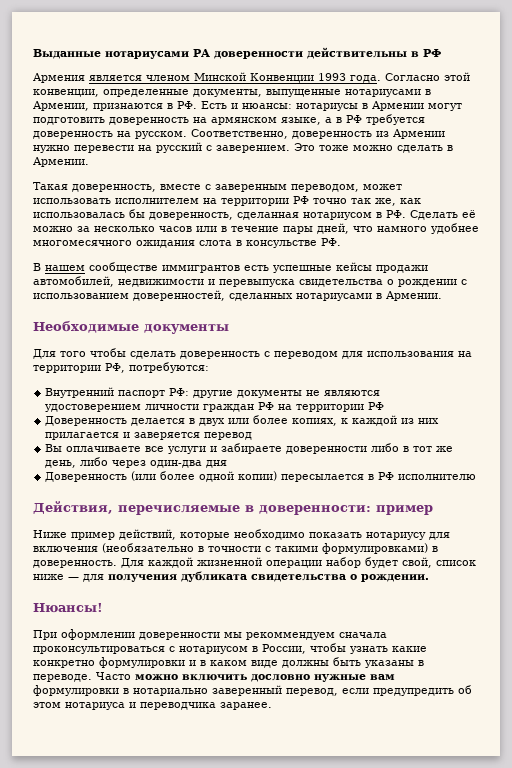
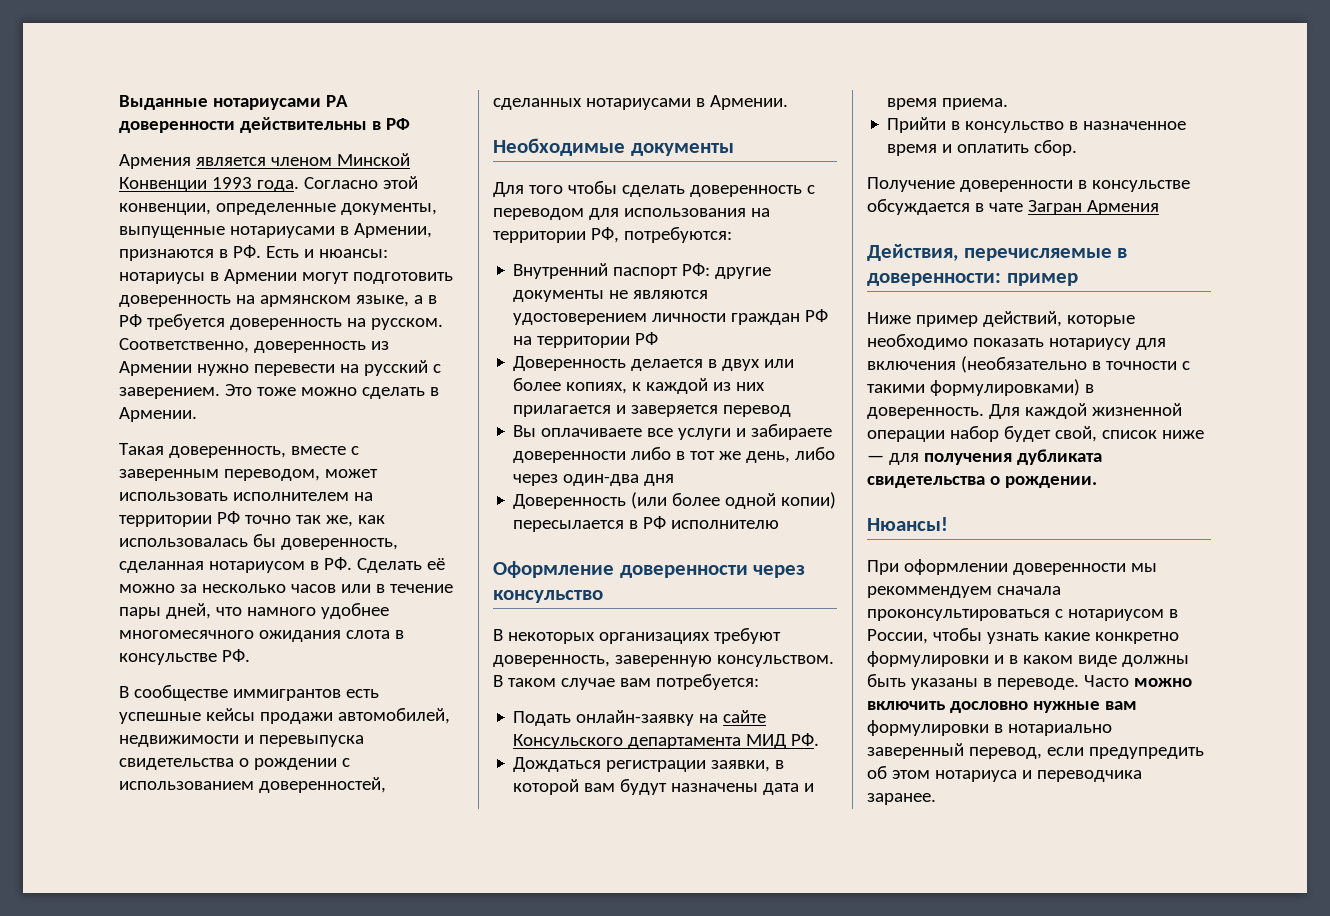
[45,265,85,271] нашем -> (129, 692) none
(477, 477) none -> [493,561,806,578] [493,590,603,603] [493,628,781,644] [493,655,834,667] [493,674,759,690] [513,710,767,726] [513,733,820,749] [513,757,785,772] [513,779,815,795] [887,98,1009,110] [887,117,1187,133] [887,140,1078,156] [867,177,1190,192] [867,199,1159,215] // Оформление доверенности через консульство // В некоторых организациях требуют доверенность, заверенную консульством. В таком случае вам потребуется: // Подать онлайн-заявку на сайте Консульского департамента МИД РФ. // Дождаться регистрации заявки, в которой вам будут назначены дата и время приема. // Прийти в консульство в назначенное время и оплатить сбор. // Получение доверенности в консульстве обсуждается в чате Загран Армения

